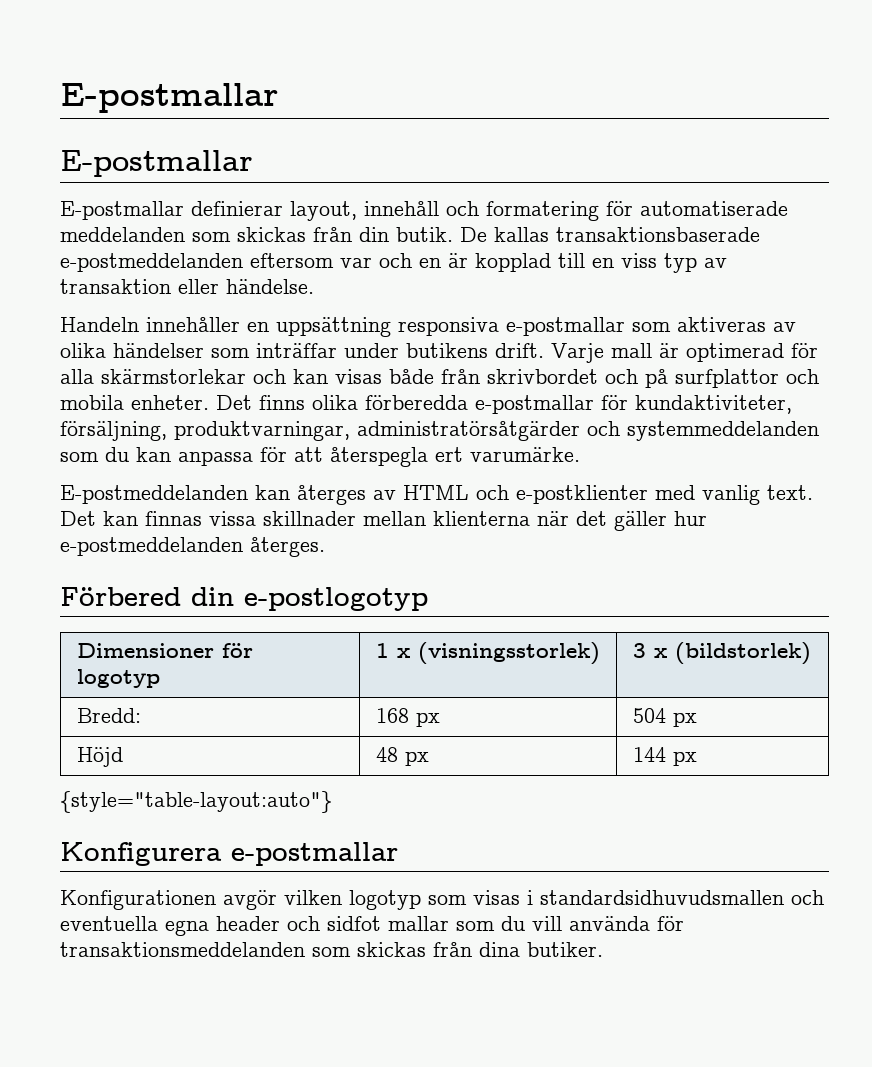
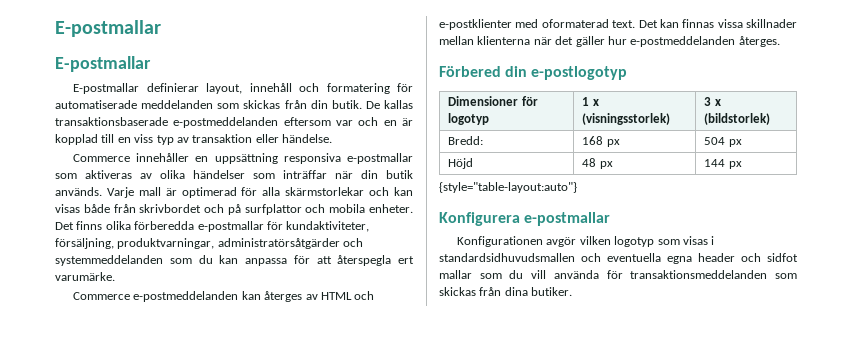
[60,317,139,332] Handeln -> [73,154,131,162] Commerce
[344,343,544,358] under butikens drift. -> [335,170,413,179] [55,187,102,196] när din butik används.
[60,485,248,504] E-postmeddelanden -> [73,291,239,302] Commerce e-postmeddelanden
[702,485,760,505] vanlig -> [541,19,609,28] oformaterad

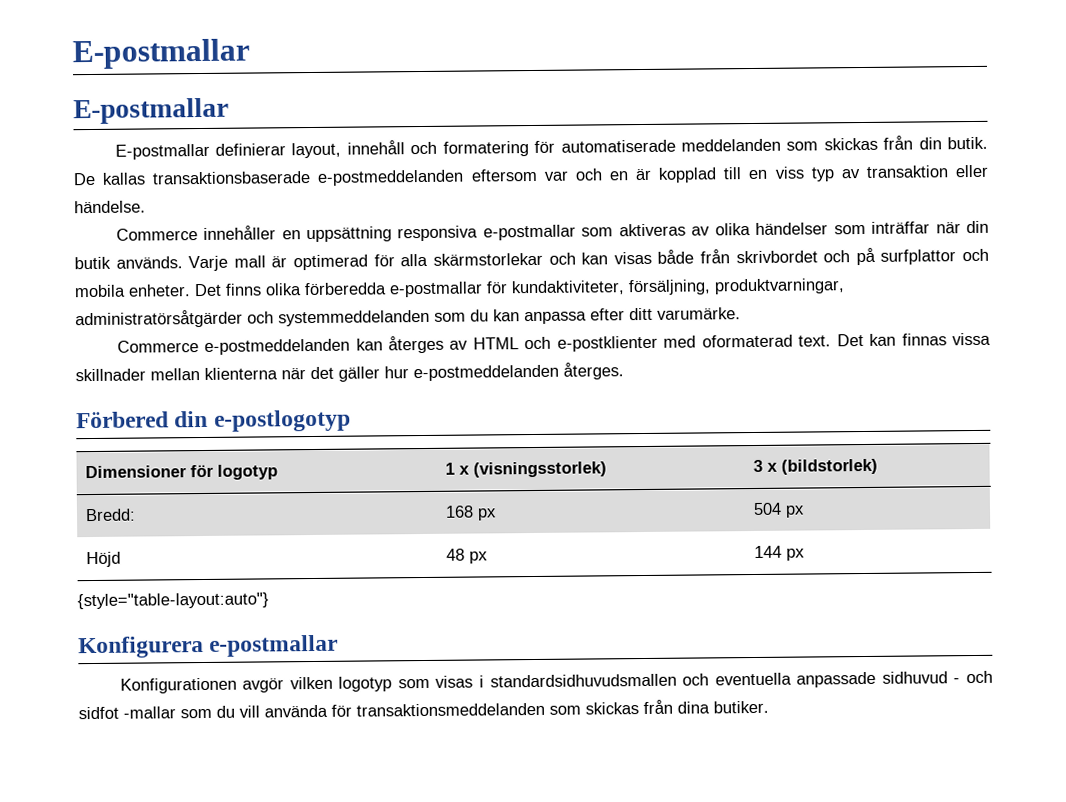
[293,255,414,266] för att återspegla ert -> [590,307,653,321] efter ditt
[667,253,735,264] egna header -> [796,671,961,688] anpassade sidhuvud -
[439,270,472,279] mallar -> [123,706,176,719] -mallar

